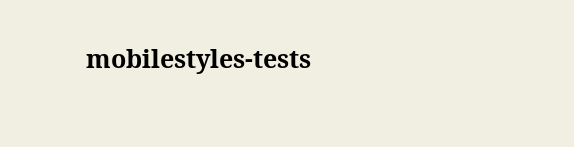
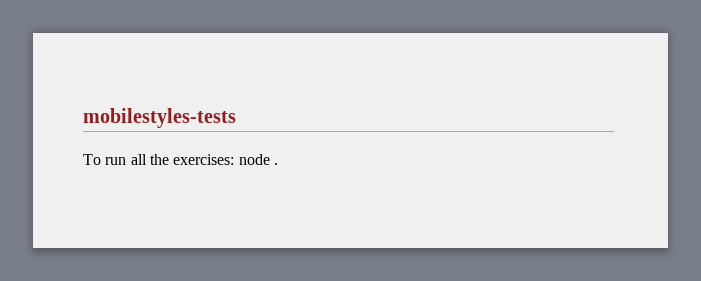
(311, 61) none -> [83,154,278,165] // To run all the exercises: node .

